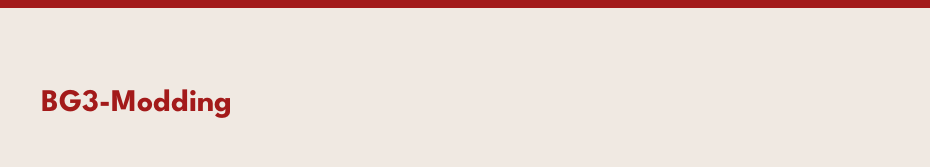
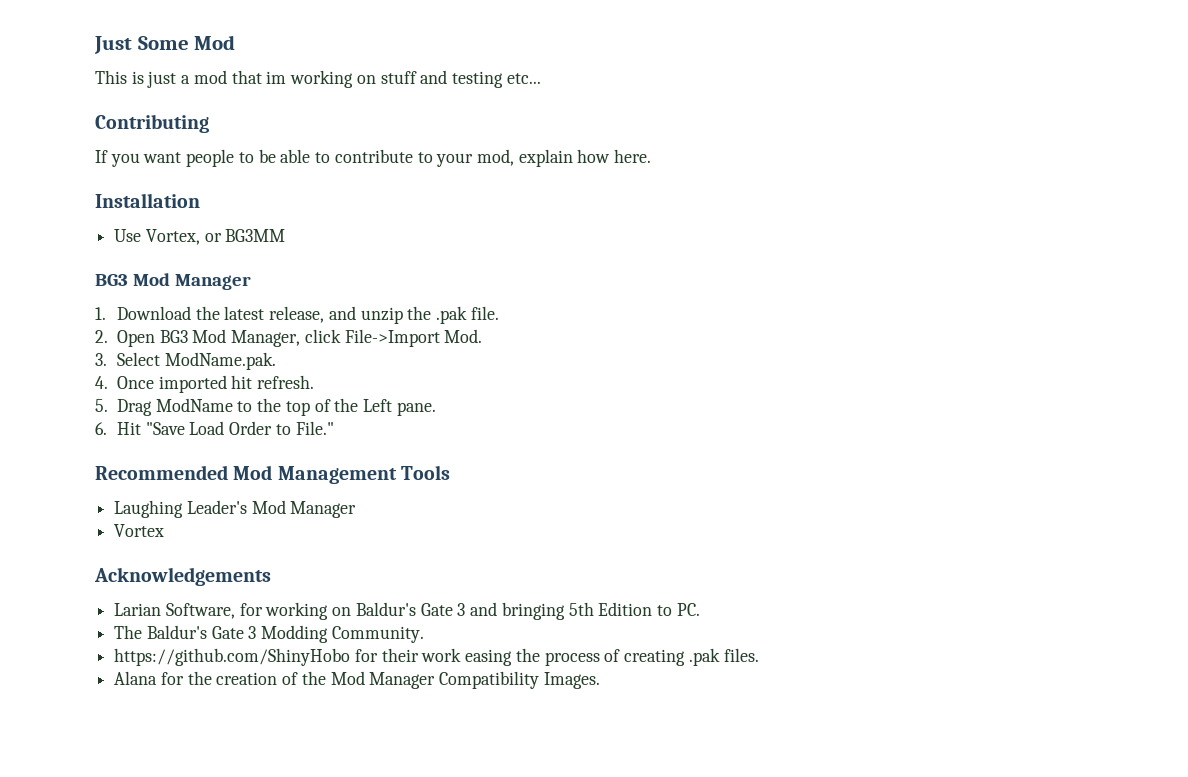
[41,89,232,118] BG3-Modding -> [94,35,236,54] [95,70,541,88] [95,114,209,133] [95,149,652,167] [95,193,200,208] [114,229,286,245] [95,273,251,290] [95,306,499,324] [95,329,483,347] [95,352,276,370] [95,375,315,393] [95,398,436,416] [95,421,334,435] [95,465,450,484] [114,500,357,518] [114,524,165,537] [94,567,271,586] [114,602,700,620] [114,625,424,643] [114,648,759,666] [114,671,600,689] Just Some Mod // This is just a mod that im working on stuff and testing etc... // Contributing // If you want people to be able to contribute to your mod, explain how here. // Installation // Use Vortex, or BG3MM // BG3 Mod Manager // 1. Download the latest release, and unzip the .pak file. // 2. Open BG3 Mod Manager, click File->Import Mod. // 3. Select ModName.pak. // 4. Once imported hit refresh. // 5. Drag ModName to the top of the Left pane. // 6. Hit "Save Load Order to File." // Recommended Mod Management Tools // Laughing Leader's Mod Manager // Vortex // Acknowledgements // Larian Software, for working on Baldur's Gate 3 and bringing 5th Edition to PC. // The Baldur's Gate 3 Modding Community. // https://github.com/ShinyHobo for their work easing the process of creating .pak files. // Alana for the creation of the Mod Manager Compatibility Images.

